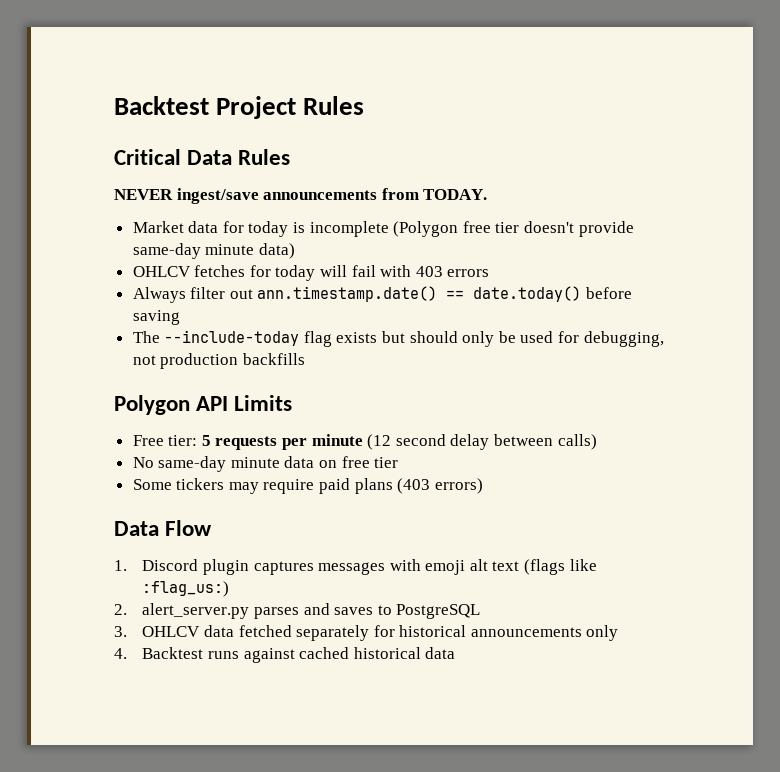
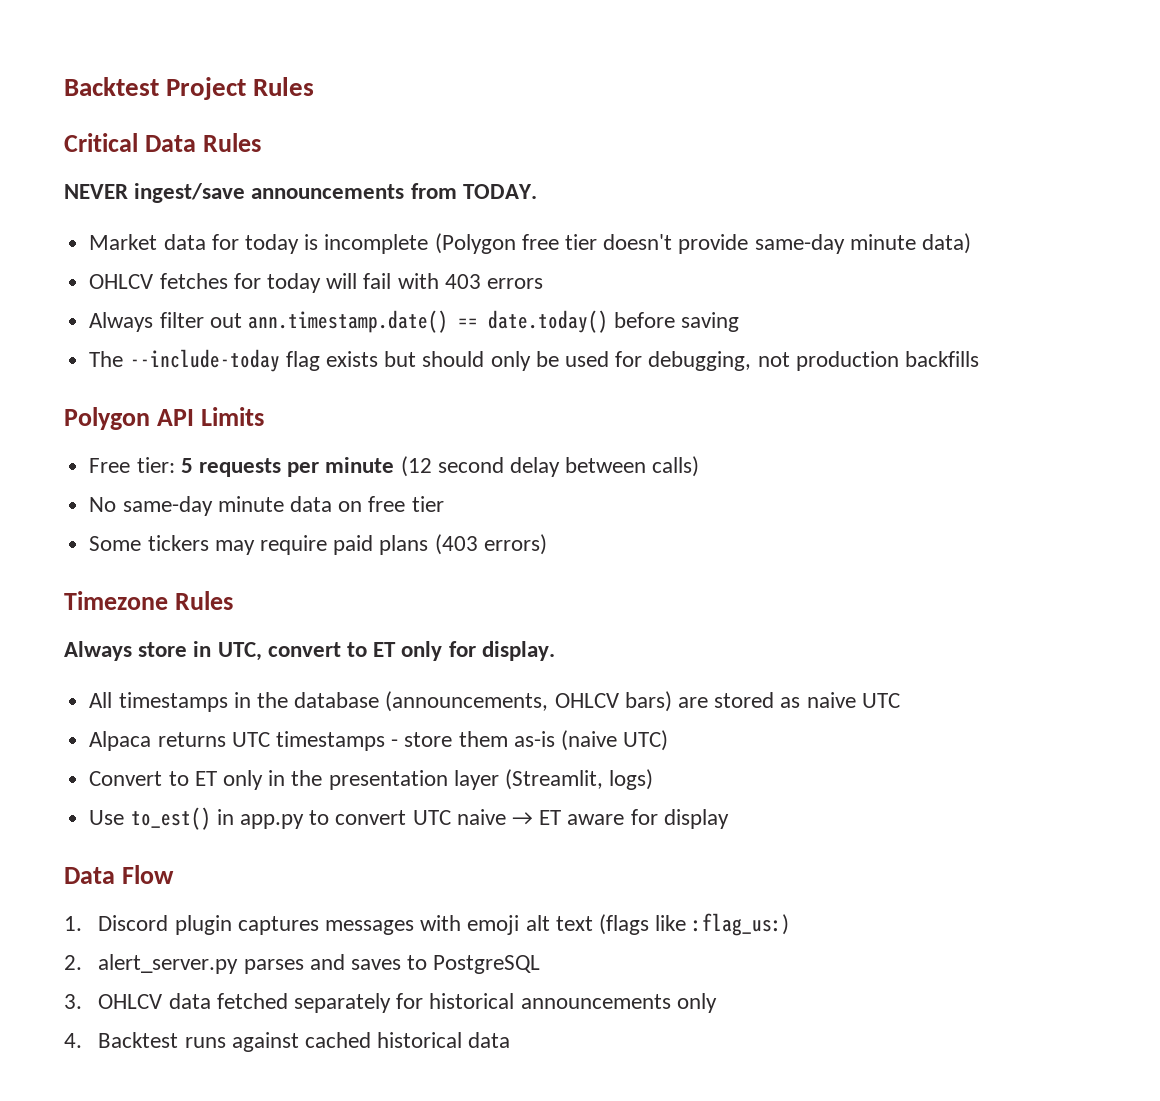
(483, 486) none -> [64,591,233,610] [64,641,555,661] [89,691,900,712] [89,730,669,751] [89,769,654,790] [89,807,729,830] // Timezone Rules // Always store in UTC, convert to ET only for display. // All timestamps in the database (announcements, OHLCV bars) are stored as naive UTC // Alpaca returns UTC timestamps - store them as-is (naive UTC) // Convert to ET only in the presentation layer (Streamlit, logs) // Use to_est() in app.py to convert UTC naive → ET aware for display

